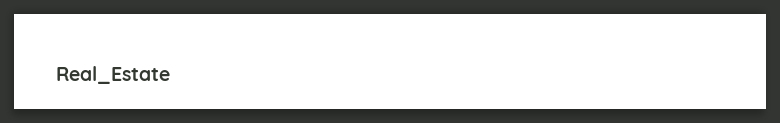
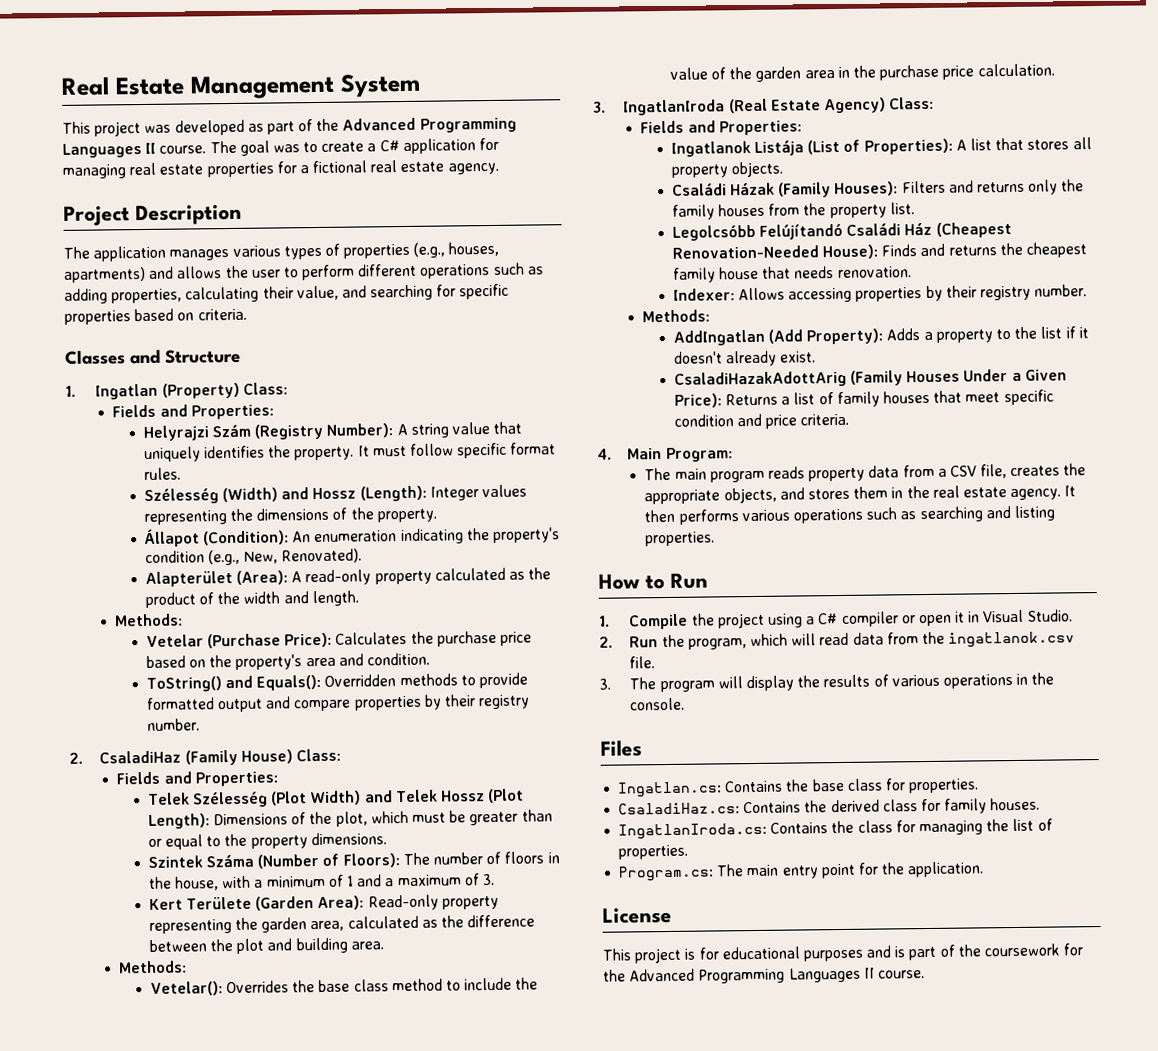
[56,66,170,84] Real_Estate -> [61,73,421,100] [62,117,517,137] [62,137,500,158] [62,160,499,179] [63,203,242,226] [63,241,500,262] [63,262,544,283] [64,283,510,304] [64,308,247,325] [64,348,241,365] [65,382,288,400] [112,404,274,420] [142,421,523,442] [143,442,557,463] [143,467,181,481] [143,484,527,505] [143,507,437,526] [143,527,560,548] [144,548,363,566] [144,567,552,588] [144,590,359,609] [114,613,184,627] [145,630,532,649] [145,652,430,670] [145,672,528,693] [145,694,531,713] [146,718,200,731] [69,748,341,766] [116,771,278,787] [147,788,525,808] [147,809,553,829] [147,832,387,850] [147,851,560,869] [148,873,495,891] [148,894,499,911] [148,914,536,934] [148,937,384,954] [118,960,188,974] [149,977,539,996] [669,63,1055,82] [593,96,935,116] [640,120,802,136] [670,137,1092,157] [670,161,784,178] [671,179,1085,198] [671,202,915,220] [671,221,1012,241] [671,242,1087,260] [672,266,912,283] [672,284,1088,303] [642,309,711,323] [672,326,1089,346] [673,350,817,367] [673,369,1067,388] [673,389,1054,408] [673,413,850,429] [597,447,733,463] [644,463,1087,483] [644,485,1077,505] [644,505,1055,525] [645,531,716,547] [598,572,708,590] [599,609,1073,630] [599,631,1076,650] [629,656,656,669] [599,672,1055,693] [629,697,686,711] [600,740,642,757] [617,778,980,798] [618,797,1041,815] [618,818,1053,840] [618,844,689,860] [618,861,985,882] [602,906,672,924] [602,943,1084,964] [603,967,925,984] Real Estate Management System // This project was developed as part of the Advanced Programming Languages II course. The goal was to create a C# application for managing real estate properties for a fictional real estate agency. // Project Description // The application manages various types of properties (e.g., houses, apartments) and allows the user to perform different operations such as adding properties, calculating their value, and searching for specific properties based on criteria. // Classes and Structure // 1. Ingatlan (Property) Class: // Fields and Properties: // Helyrajzi Szám (Registry Number): A string value that uniquely identifies the property. It must follow specific format rules. // Szélesség (Width) and Hossz (Length): Integer values representing the dimensions of the property. // Állapot (Condition): An enumeration indicating the property's condition (e.g., New, Renovated). // Alapterület (Area): A read-only property calculated as the product of the width and length. // Methods: // Vetelar (Purchase Price): Calculates the purchase price based on the property's area and condition. // ToString() and Equals(): Overridden methods to provide formatted output and compare properties by their registry number. // 2. CsaladiHaz (Family House) Class: // Fields and Properties: // Telek Szélesség (Plot Width) and Telek Hossz (Plot Length): Dimensions of the plot, which must be greater than or equal to the property dimensions. // Szintek Száma (Number of Floors): The number of floors in the house, with a minimum of 1 and a maximum of 3. // Kert Területe (Garden Area): Read-only property representing the garden area, calculated as the difference between the plot and building area. // Methods: // Vetelar(): Overrides the base class method to include the value of the garden area in the purchase price calculation. // 3. IngatlanIroda (Real Estate Agency) Class: // Fields and Properties: // Ingatlanok Listája (List of Properties): A list that stores all property objects. // Családi Házak (Family Houses): Filters and returns only the family houses from the property list. // Legolcsóbb Felújítandó Családi Ház (Cheapest Renovation-Needed House): Finds and returns the cheapest family house that needs renovation. // Indexer: Allows accessing properties by their registry number. // Methods: // AddIngatlan (Add Property): Adds a property to the list if it doesn't already exist. // CsaladiHazakAdottArig (Family Houses Under a Given Price): Returns a list of family houses that meet specific condition and price criteria. // 4. Main Program: // The main program reads property data from a CSV file, creates the appropriate objects, and stores them in the real estate agency. It then performs various operations such as searching and listing properties. // How to Run // 1. Compile the project using a C# compiler or open it in Visual Studio. // 2. Run the program, which will read data from the ingatlanok.csv file. // 3. The program will display the results of various operations in the console. // Files // Ingatlan.cs: Contains the base class for properties. // CsaladiHaz.cs: Contains the derived class for family houses. // IngatlanIroda.cs: Contains the class for managing the list of properties. // Program.cs: The main entry point for the application. // License // This project is for educational purposes and is part of the coursework for the Advanced Programming Languages II course.

